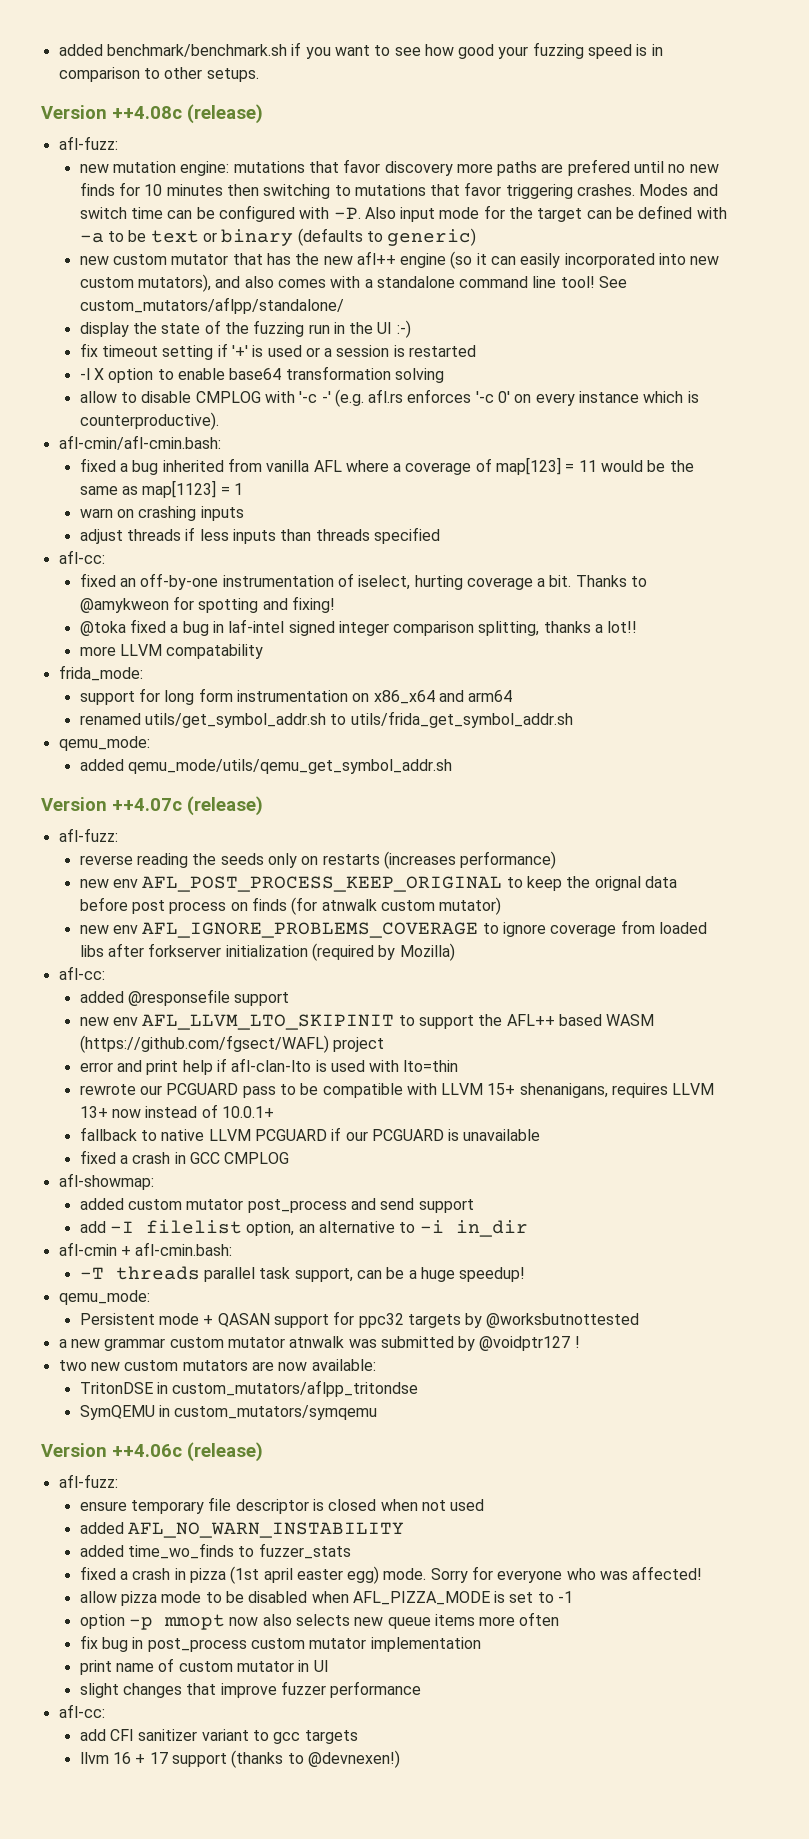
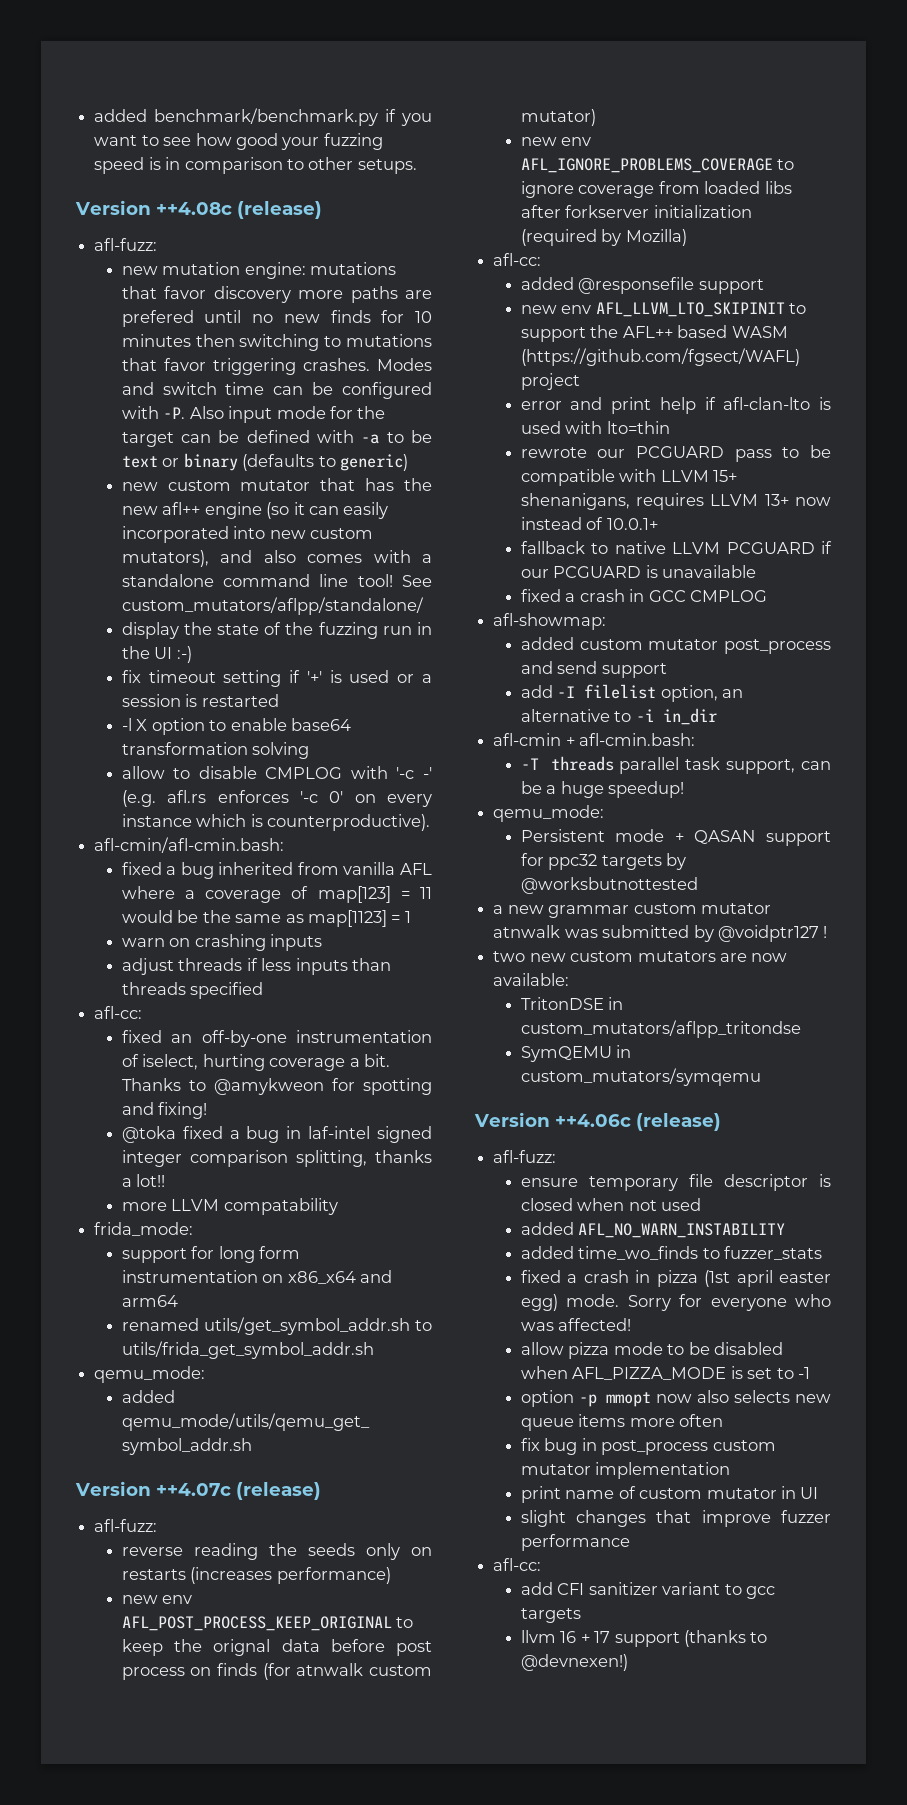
[58,44,287,57] added benchmark/benchmark.sh -> [94,108,379,126] added benchmark/benchmark.py

